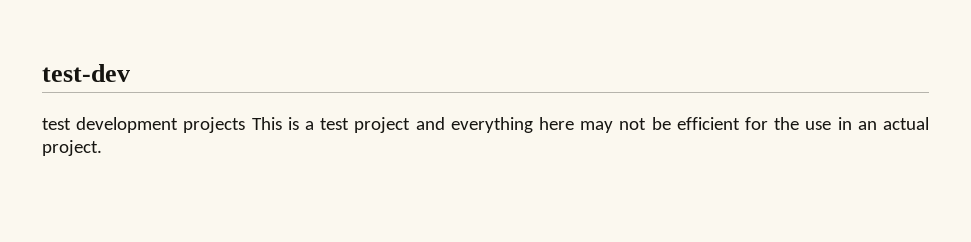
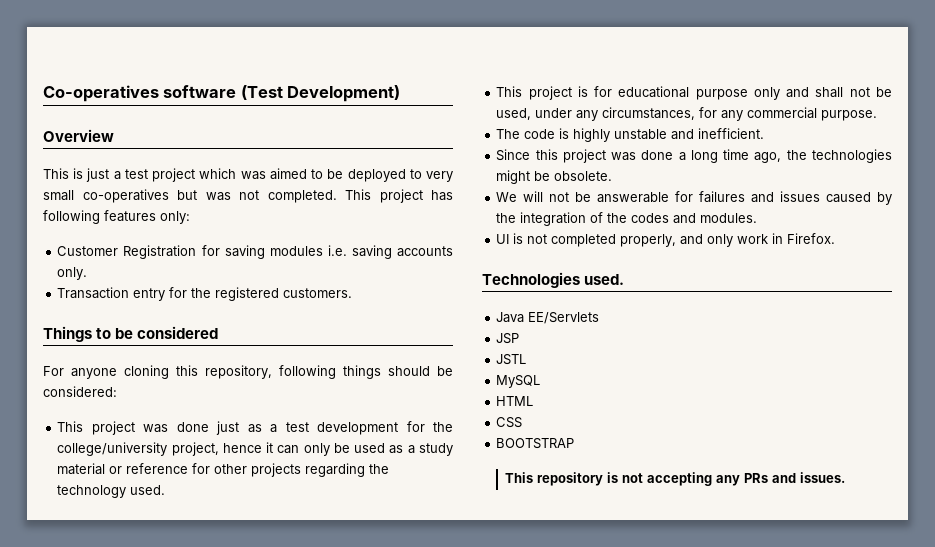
[42,64,130,82] [42,117,246,133] test-dev // test development projects -> [43,85,401,102] [43,129,114,142] Co-operatives software (Test Development) // Overview //
(299, 123) none -> [86,168,110,182] just
[415,117,930,133] [42,140,102,156] and everything here may not be efficient for the use in an actual project. -> [199,168,453,182] [43,189,453,203] [43,210,190,224] [57,245,453,259] [57,267,88,280] [57,287,353,301] [43,326,219,342] [43,365,453,379] [43,386,117,397] [57,421,453,435] [57,442,453,456] [57,463,390,477] [57,485,166,498] [496,86,892,100] [496,107,878,121] [496,128,765,142] [496,149,892,163] [496,170,613,184] [496,191,893,205] [496,212,758,226] [496,233,836,247] [482,272,625,288] [496,312,600,324] [496,333,520,344] [496,354,527,365] [496,375,541,388] [496,396,534,406] [496,417,523,428] [496,438,575,449] [504,472,845,486] which was aimed to be deployed to very small co-operatives but was not completed. This project has following features only: // Customer Registration for saving modules i.e. saving accounts only. // Transaction entry for the registered customers. // Things to be considered // For anyone cloning this repository, following things should be considered: // This project was done just as a test development for the college/university project, hence it can only be used as a study material or reference for other projects regarding the technology used. // This project is for educational purpose only and shall not be used, under any circumstances, for any commercial purpose. // The code is highly unstable and inefficient. // Since this project was done a long time ago, the technologies might be obsolete. // We will not be answerable for failures and issues caused by the integration of the codes and modules. // UI is not completed properly, and only work in Firefox. // Technologies used. // Java EE/Servlets // JSP // JSTL // MySQL // HTML // CSS // BOOTSTRAP // This repository is not accepting any PRs and issues.

